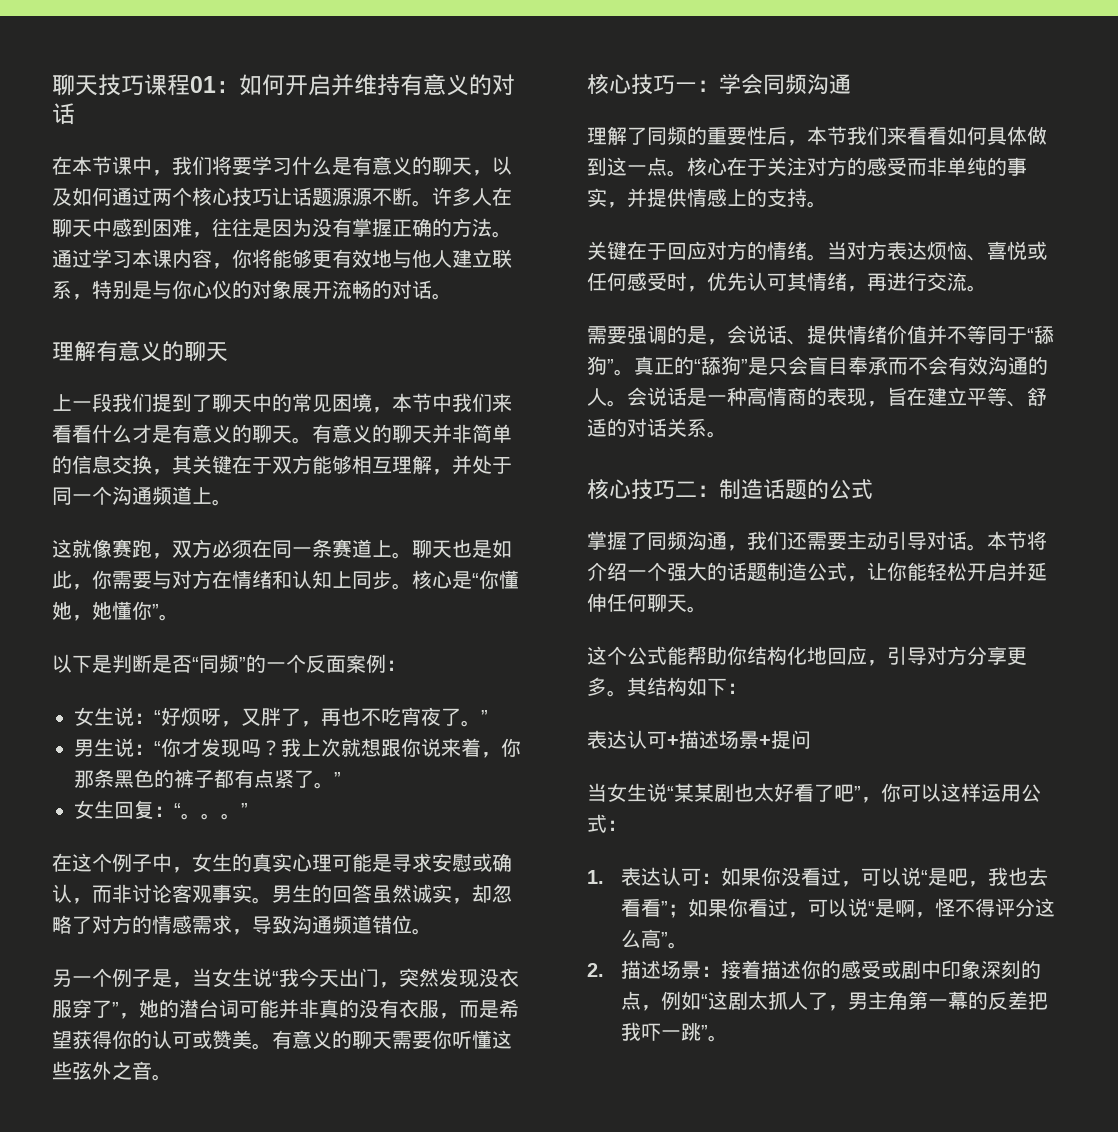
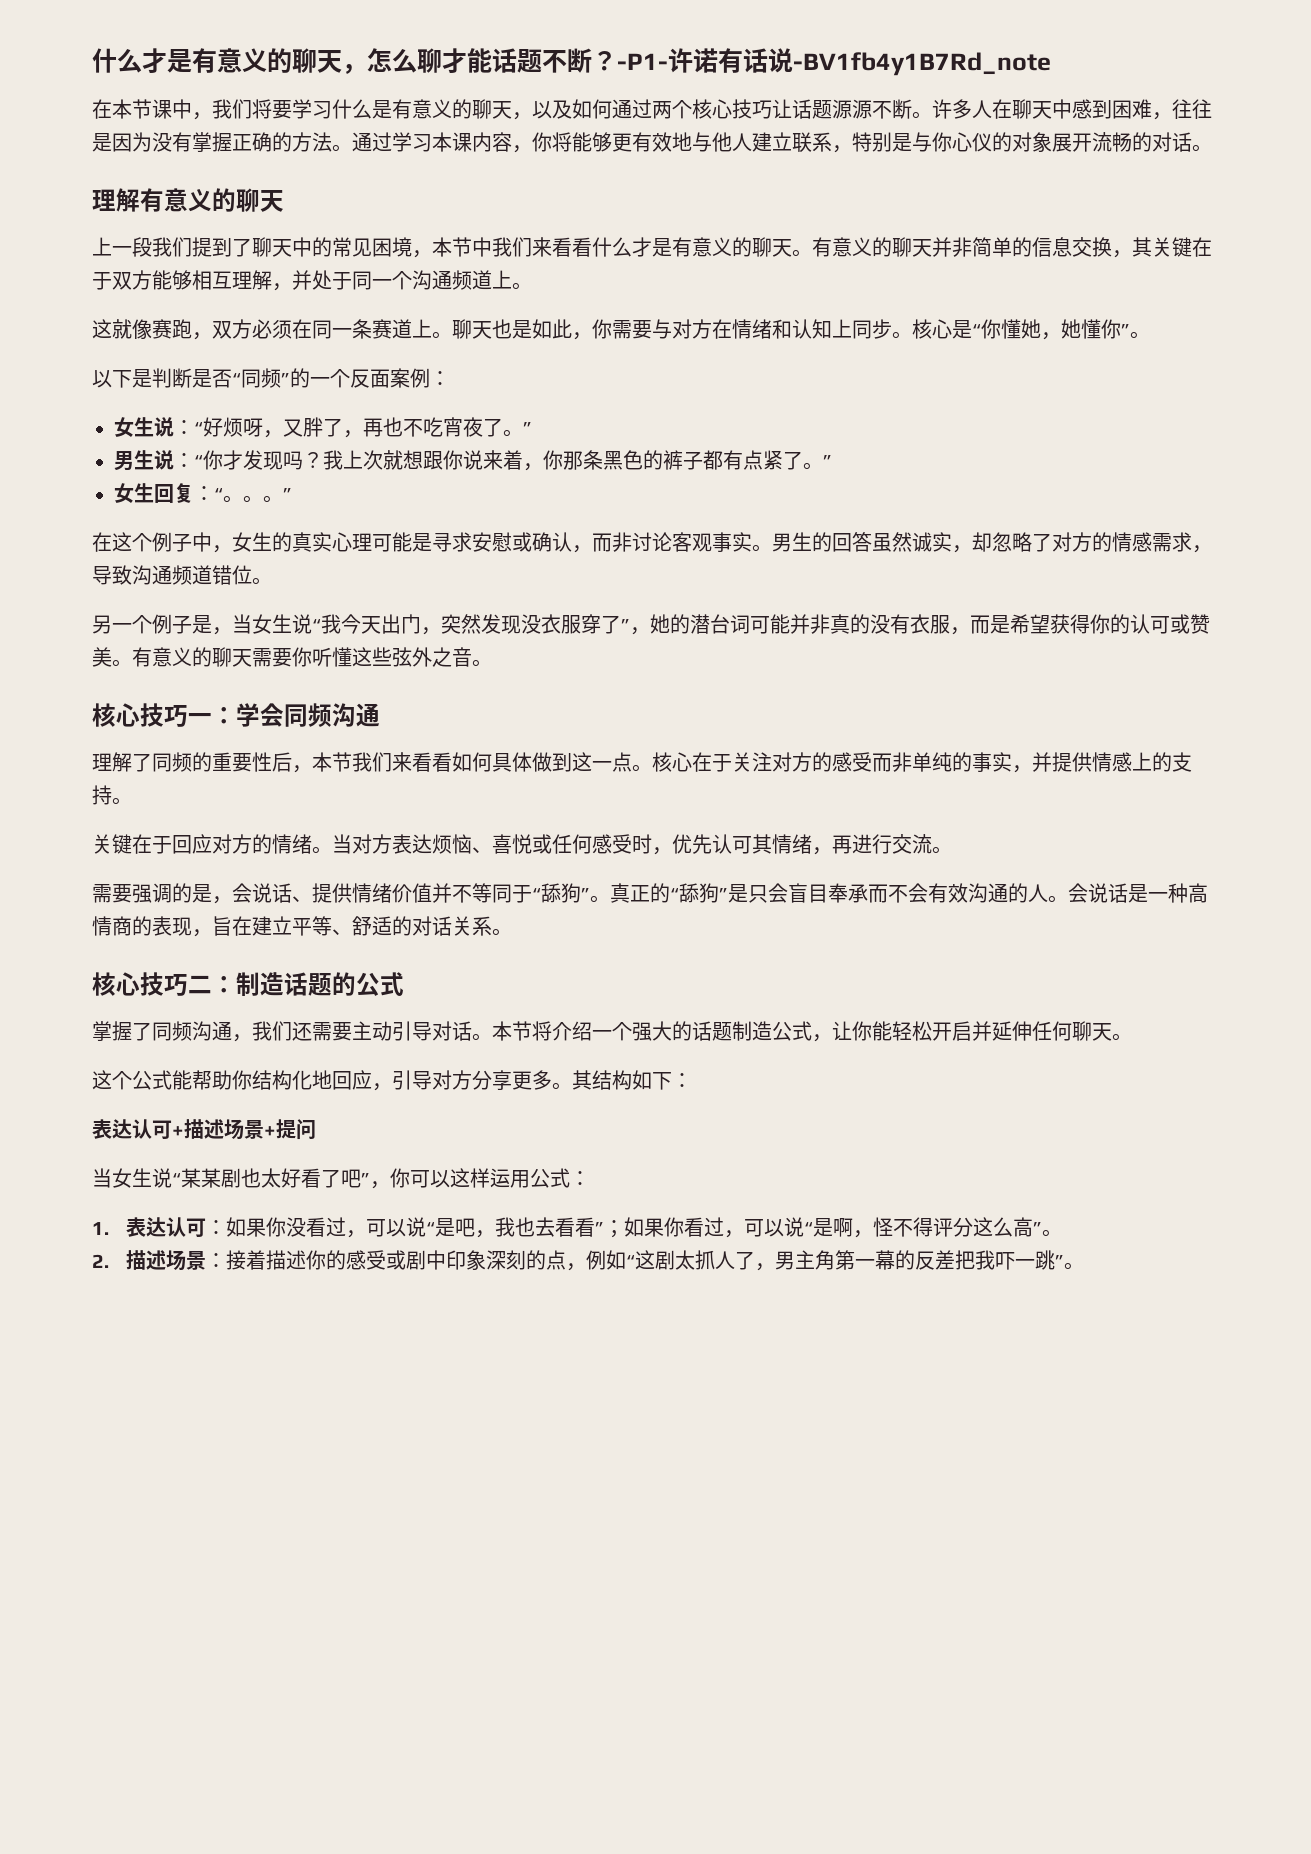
[52,74,515,96] [52,103,75,125] 聊天技巧课程01：如何开启并维持有意义的对话 -> [92,48,1051,76] 什么才是有意义的聊天，怎么聊才能话题不断？-P1-许诺有话说-BV1fb4y1B7Rd_note

